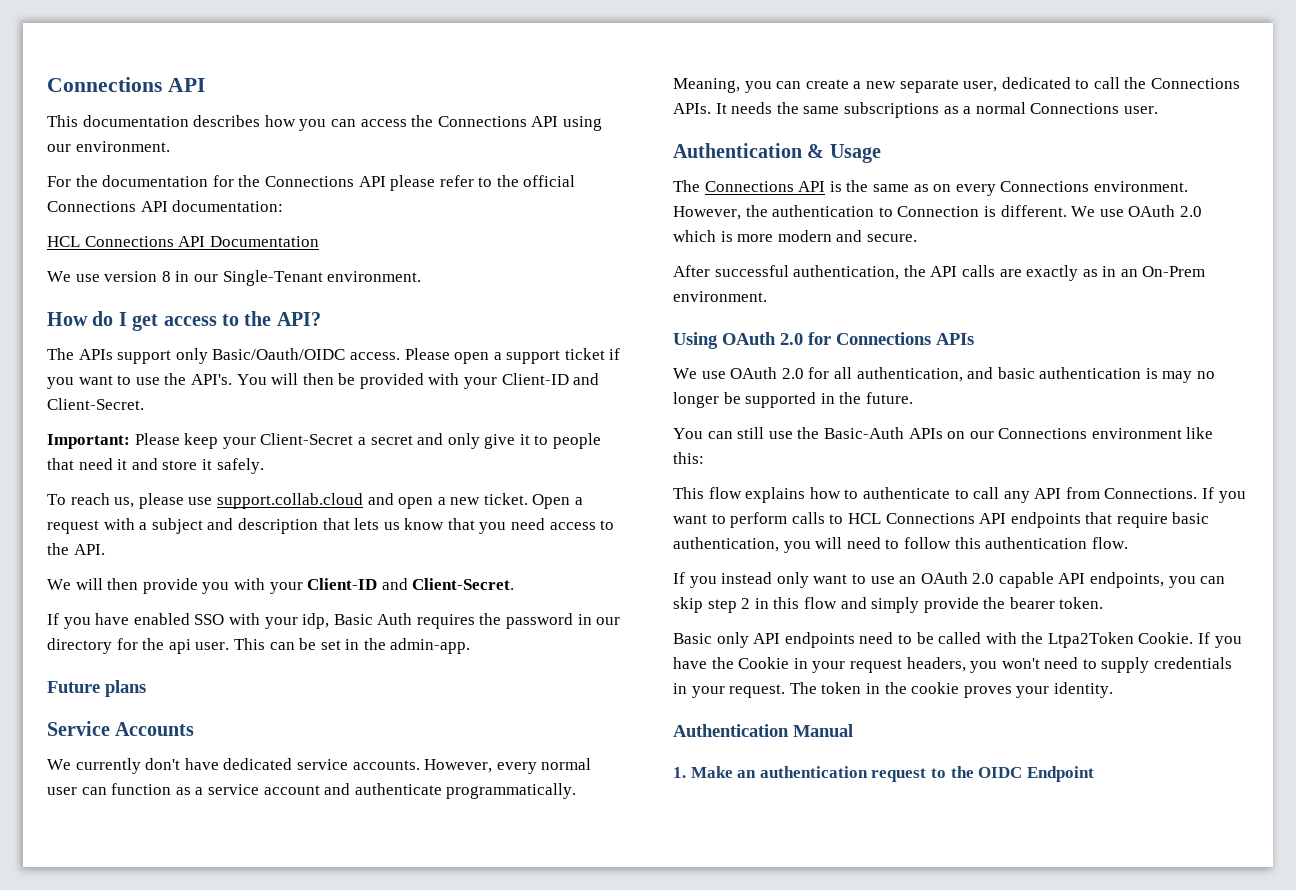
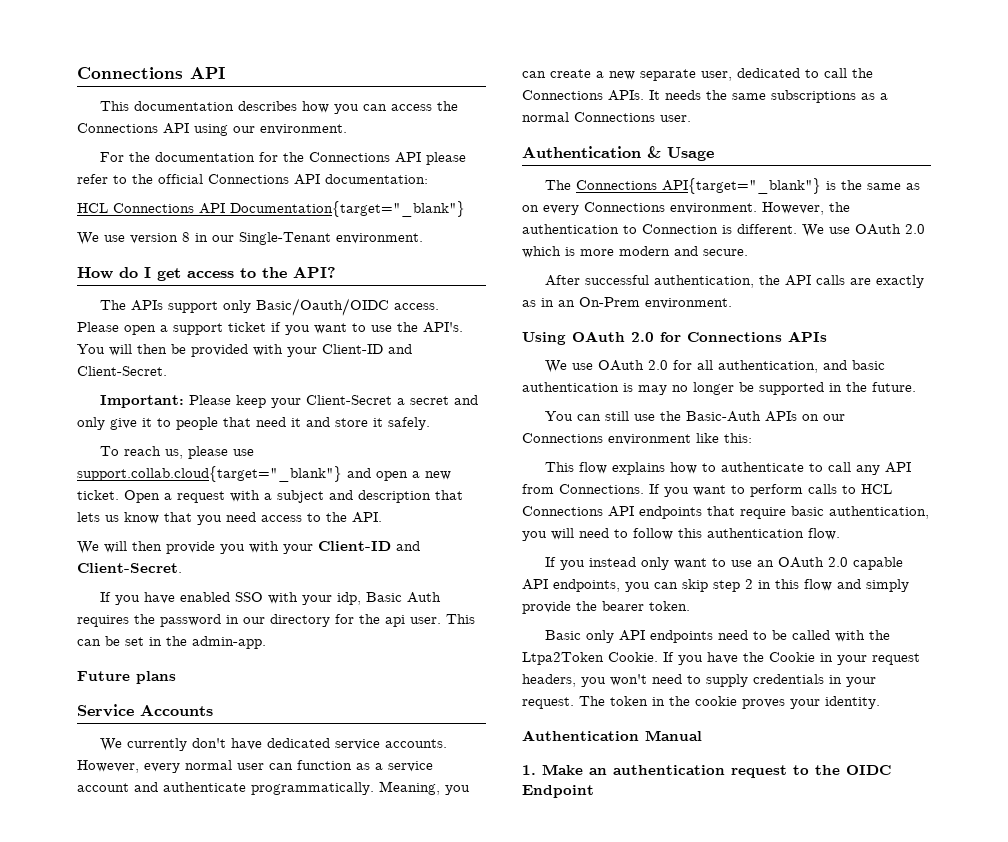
[209,236,319,247] Documentation -> [230,201,465,217] Documentation{target="_blank"}
[216,493,363,509] support.collab.cloud -> [77,466,342,482] support.collab.cloud{target="_blank"}
[798,181,826,192] API -> [662,178,822,194] API{target="_blank"}

